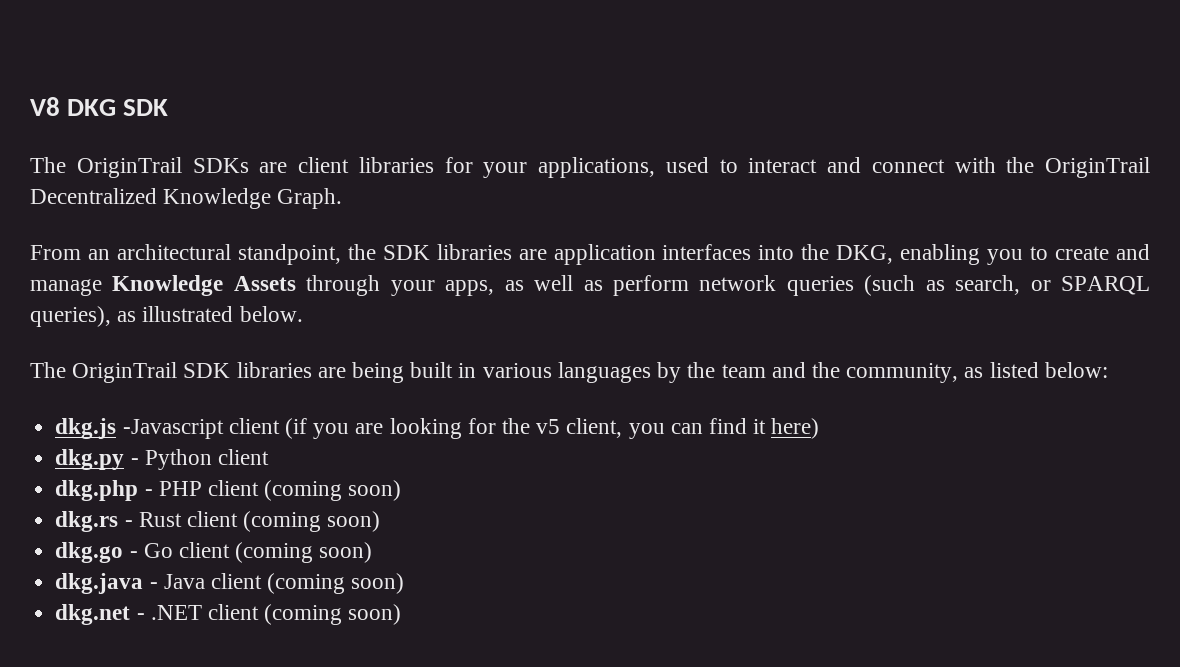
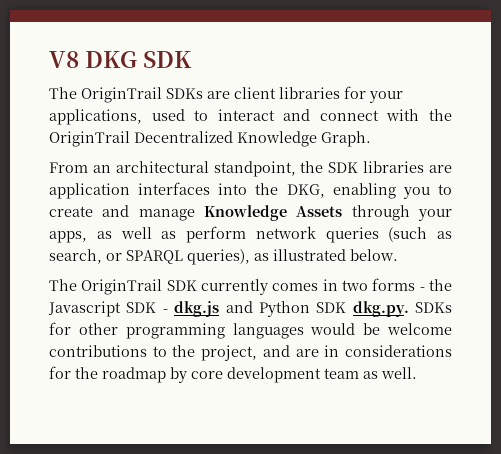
[236,362,1108,383] [55,418,820,439] [55,449,269,470] [55,480,402,501] [55,511,381,532] [55,542,373,563] [55,573,405,594] [55,604,402,625] libraries are being built in various languages by the team and the community, as listed below: // dkg.js -Javascript client (if you are looking for the v5 client, you can find it here) // dkg.py - Python client // dkg.php - PHP client (coming soon) // dkg.rs - Rust client (coming soon) // dkg.go - Go client (coming soon) // dkg.java - Java client (coming soon) // dkg.net - .NET client (coming soon) -> [201,278,452,295] [48,301,452,317] [49,322,452,339] [49,345,452,361] [49,366,417,383] currently comes in two forms - the Javascript SDK - dkg.js and Python SDK dkg.py. SDKs for other programming languages would be welcome contributions to the project, and are in considerations for the roadmap by core development team as well.

